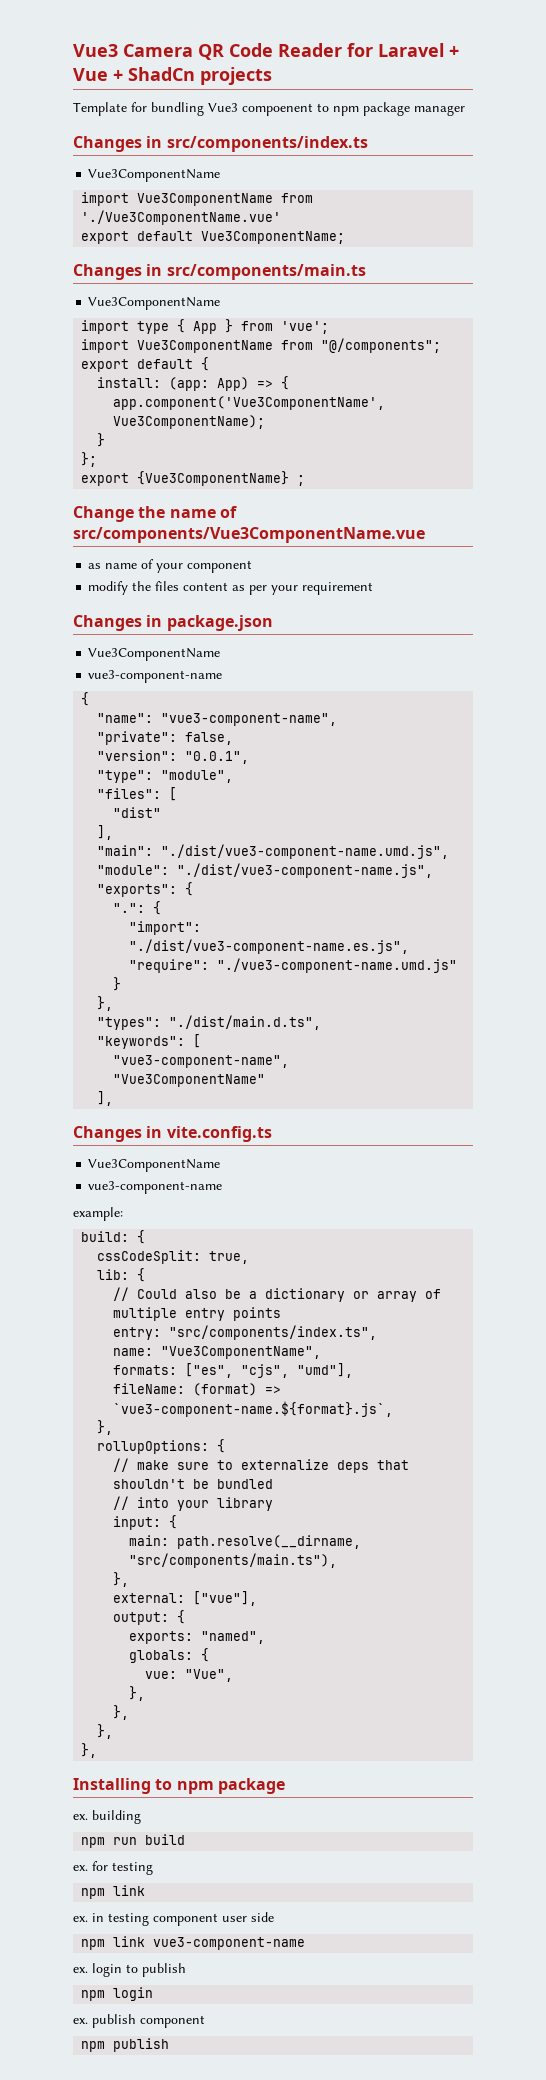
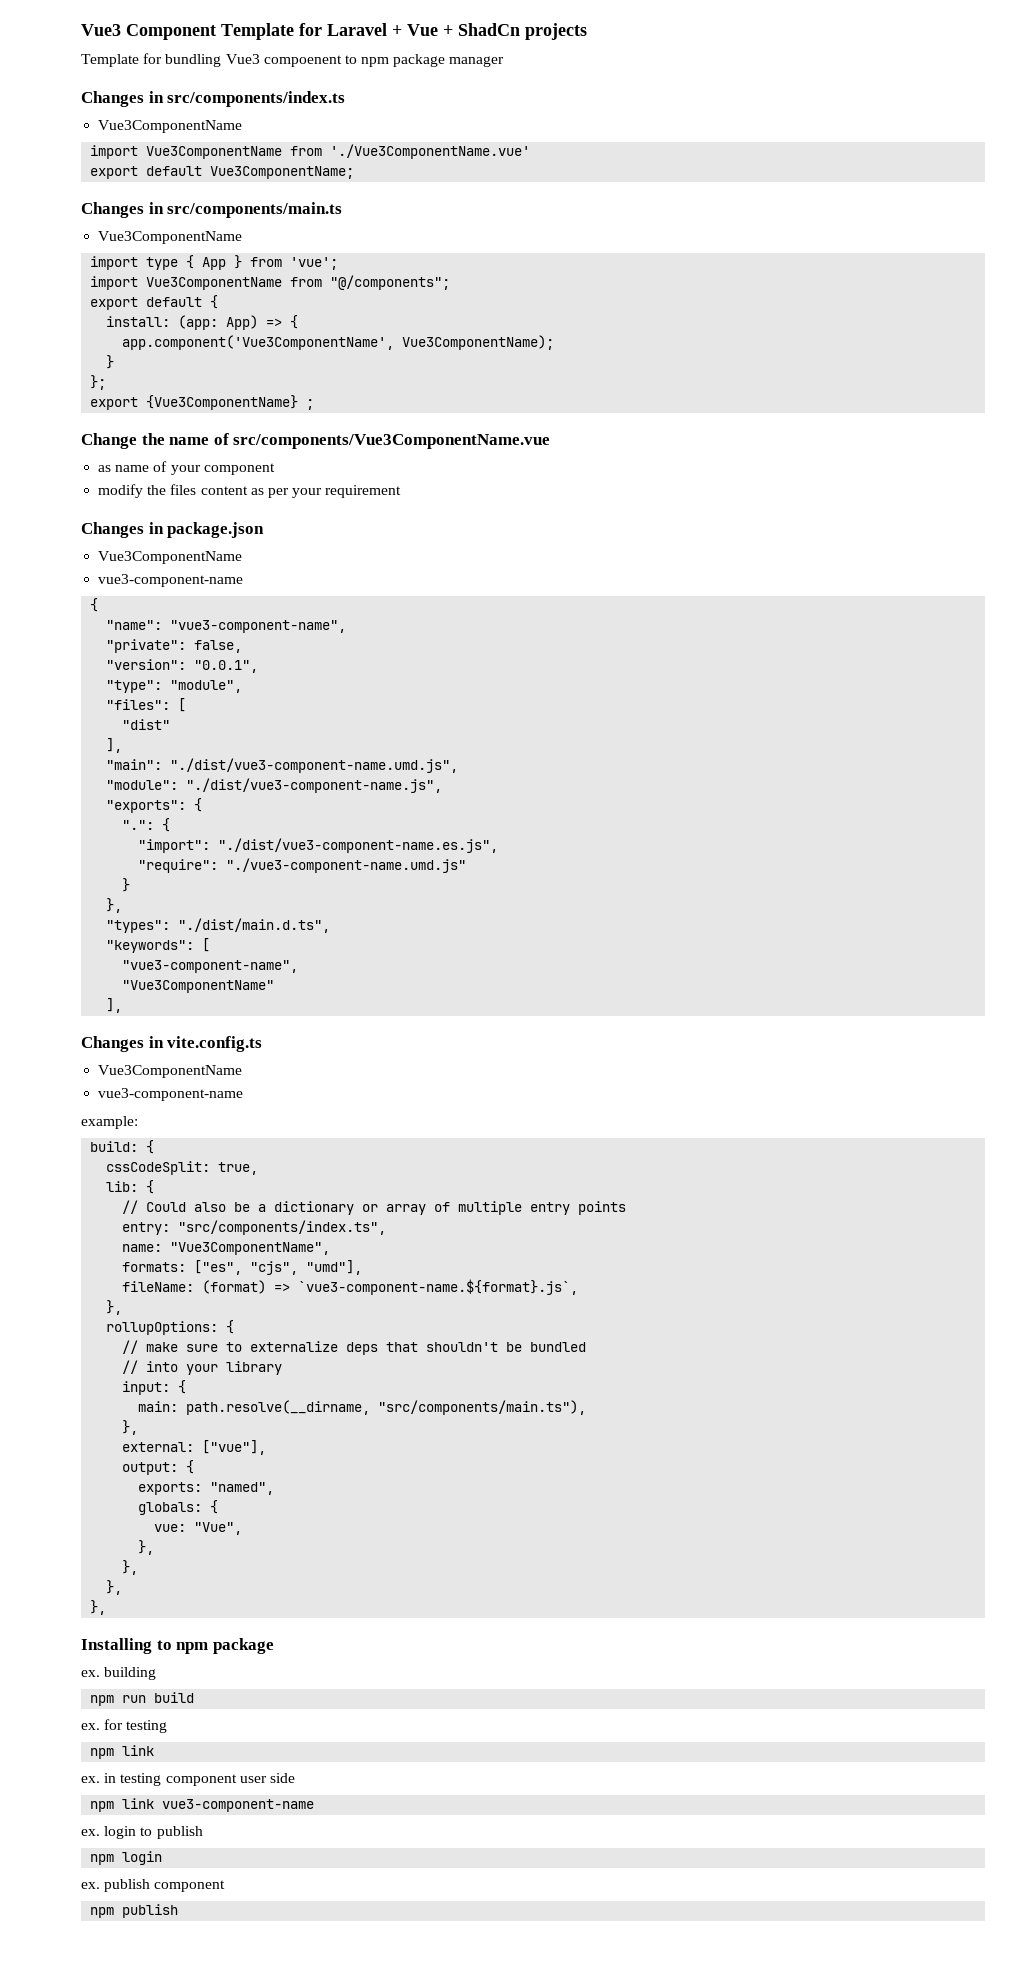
[73,43,342,60] Vue3 Camera QR Code Reader -> [81,23,294,40] Vue3 Component Template

